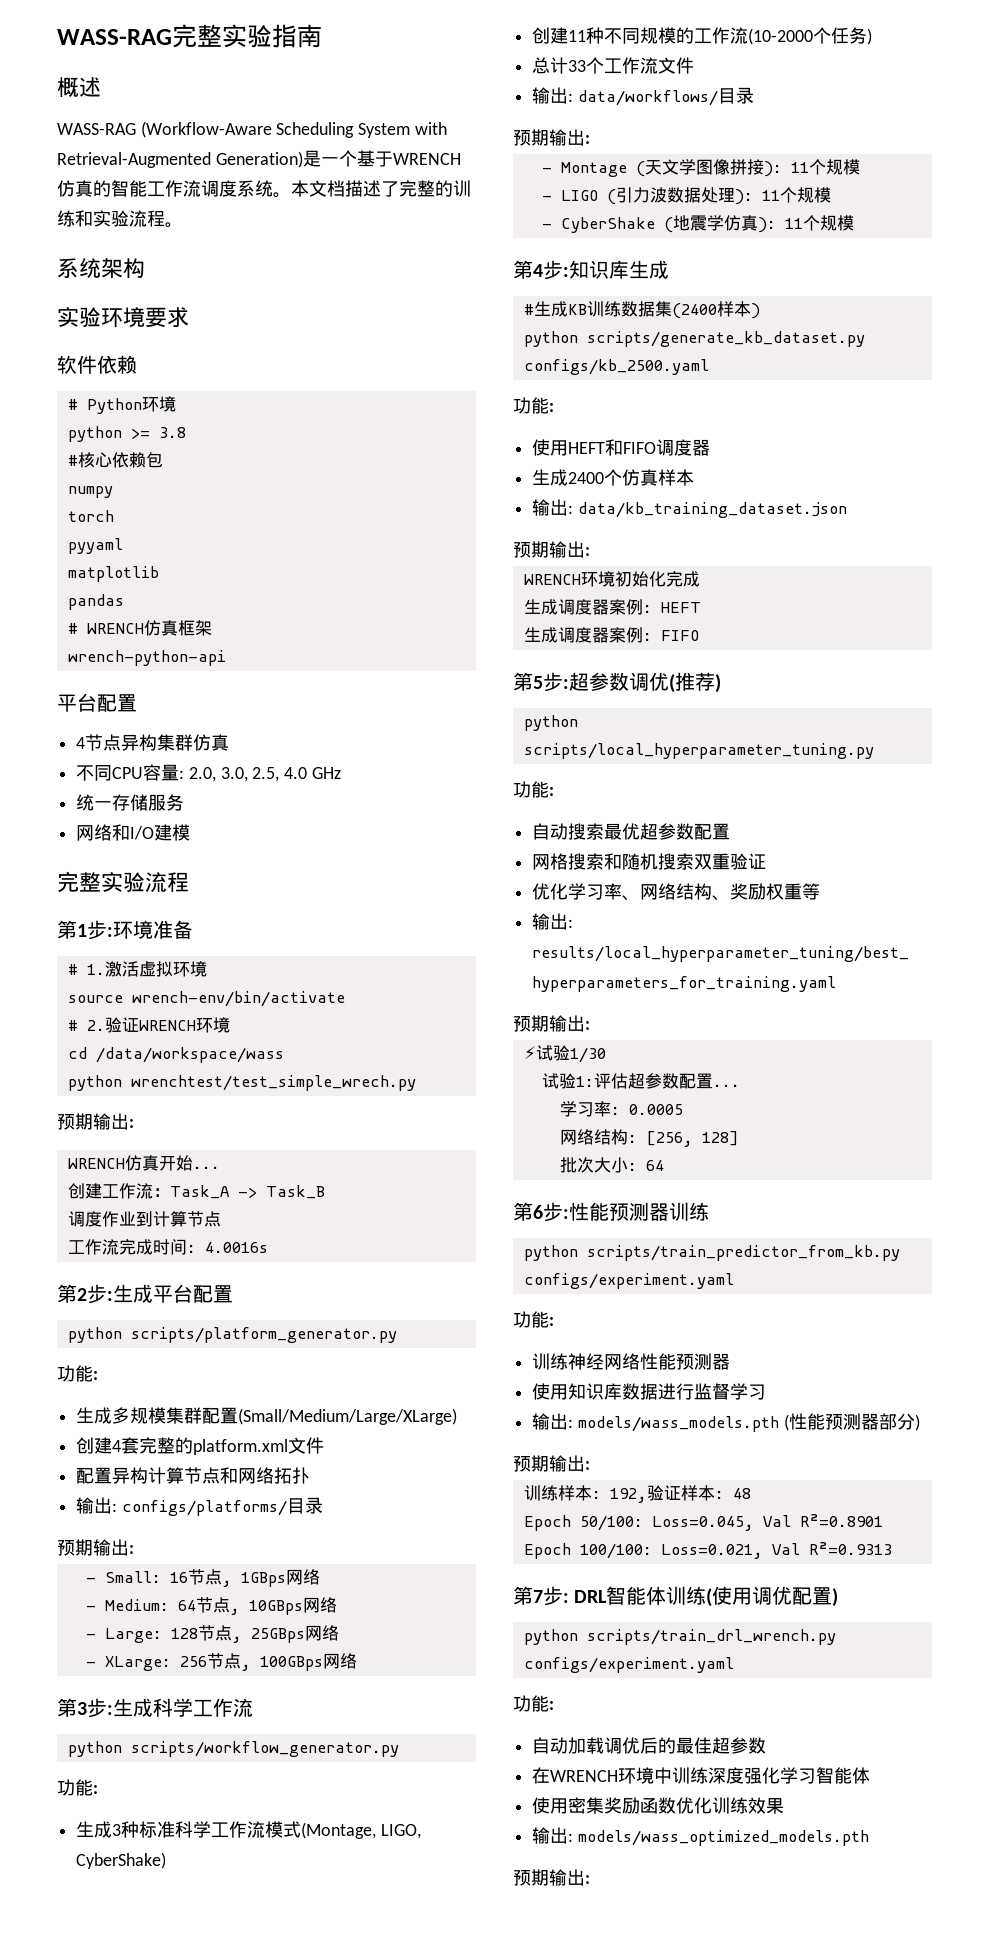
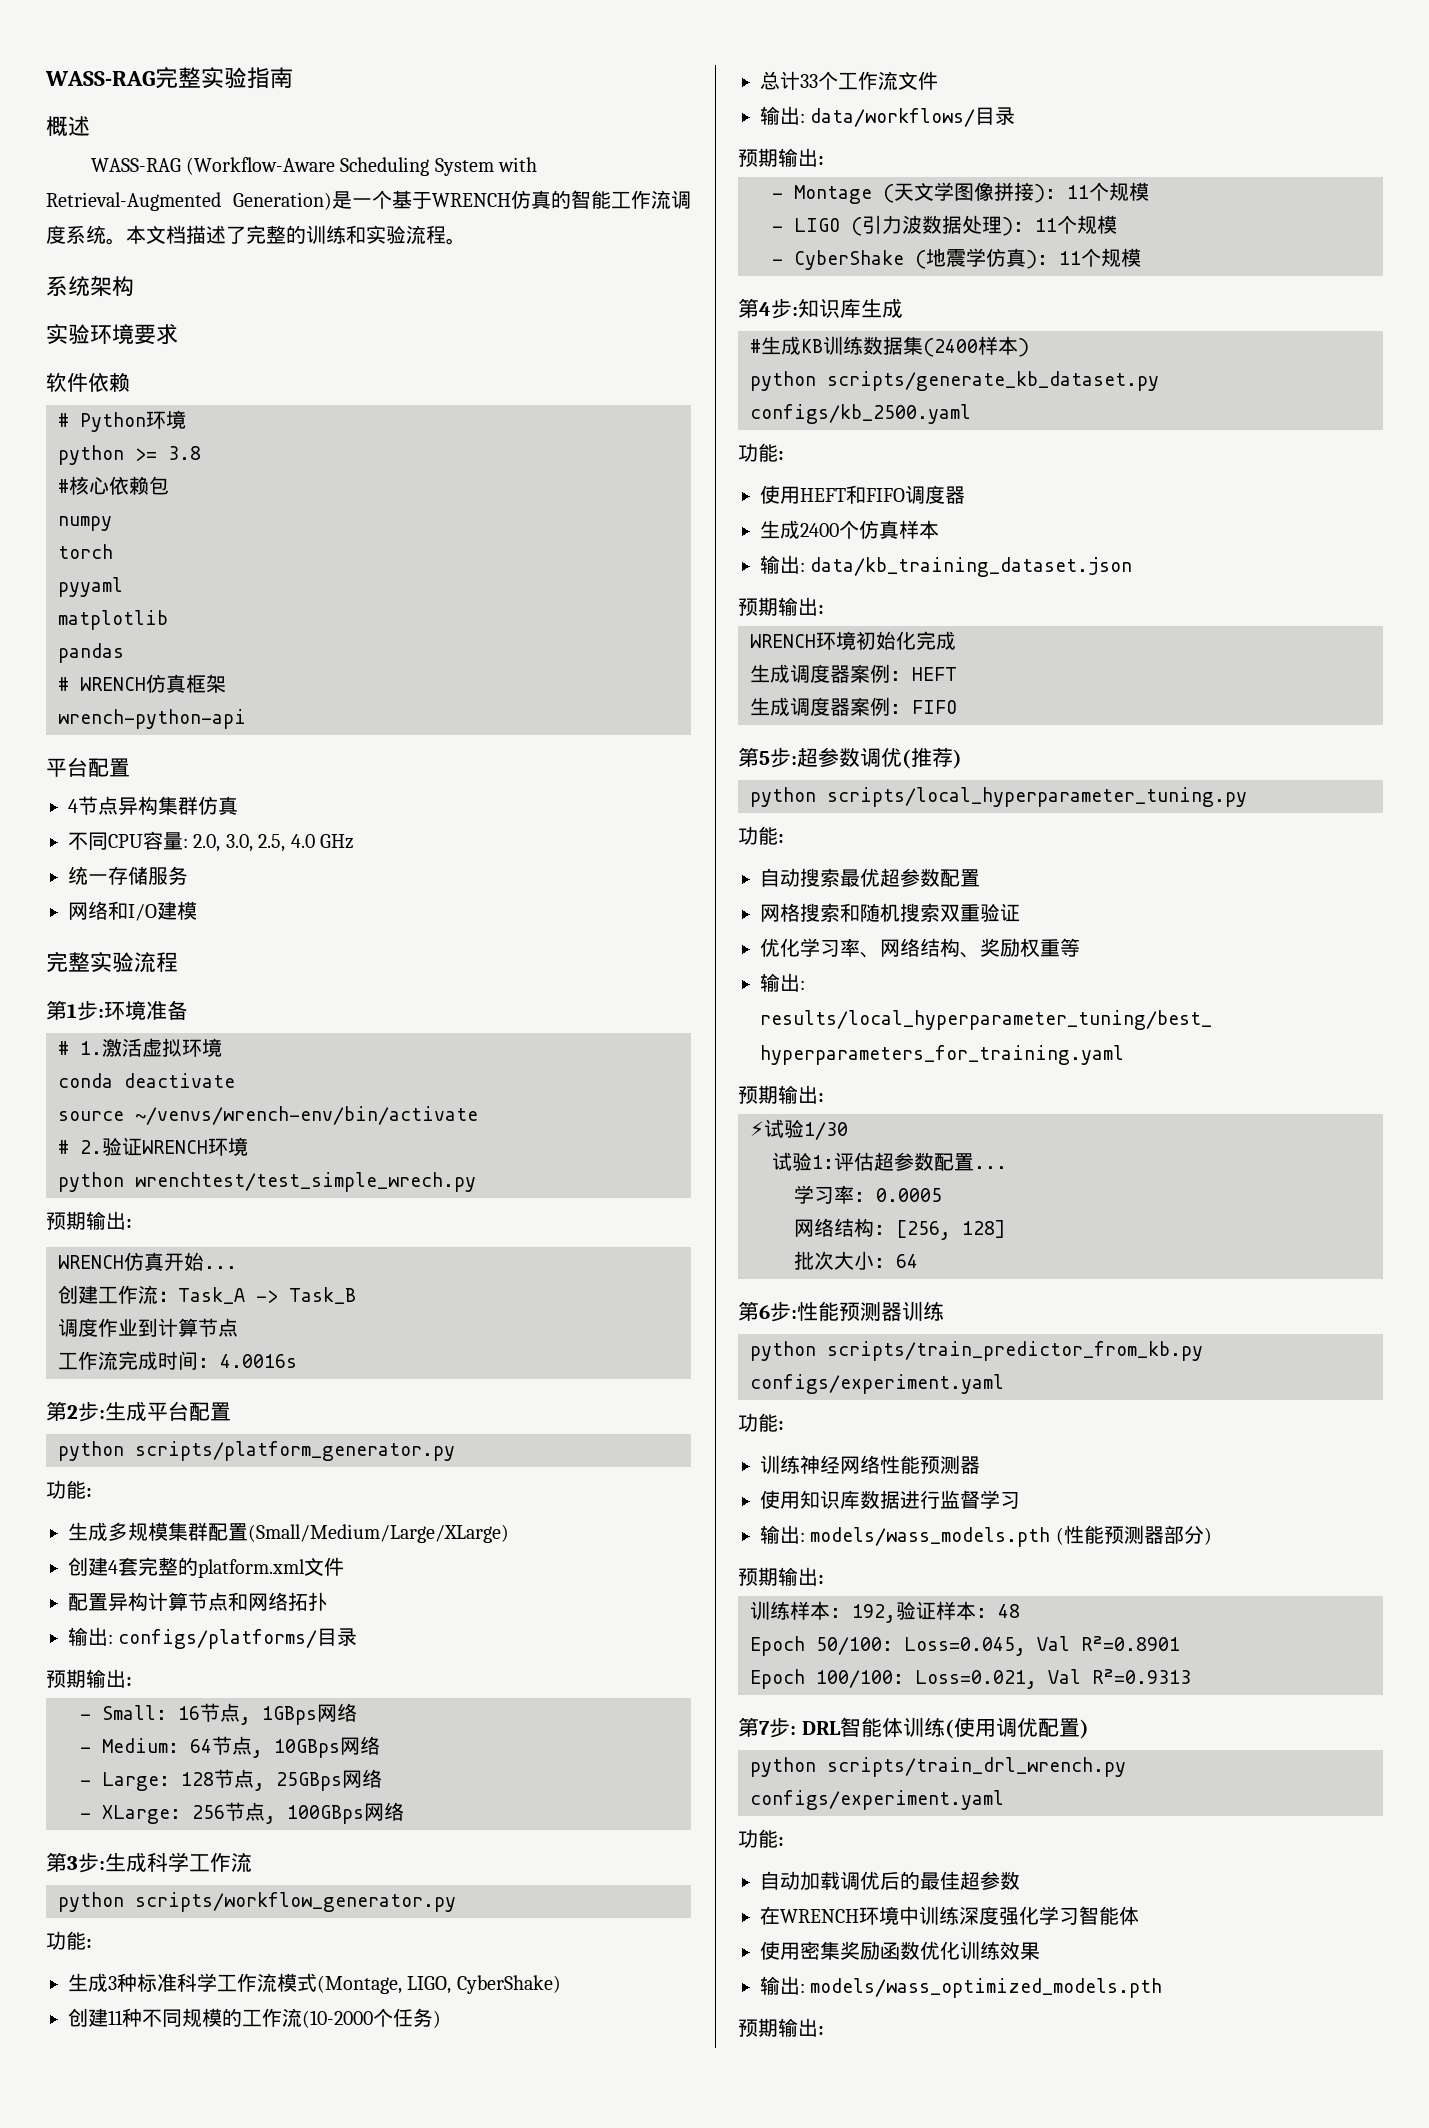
(207, 969) none -> [58,1073,235,1088] // conda deactivate
[131,991,345,1007] wrench-env/bin/activate -> [135,1106,478,1125] ~/venvs/wrench-env/bin/activate
[67,1047,284,1063] // cd /data/workspace/wass -> (248, 1146) none

